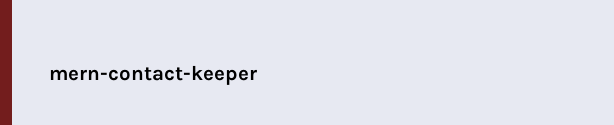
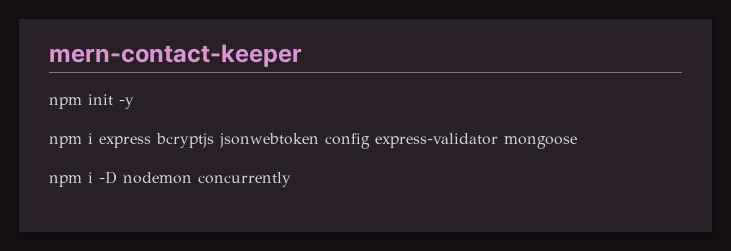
(257, 75) none -> [49,94,134,109] [49,133,577,149] [49,171,291,187] // npm init -y // npm i express bcryptjs jsonwebtoken config express-validator mongoose // npm i -D nodemon concurrently

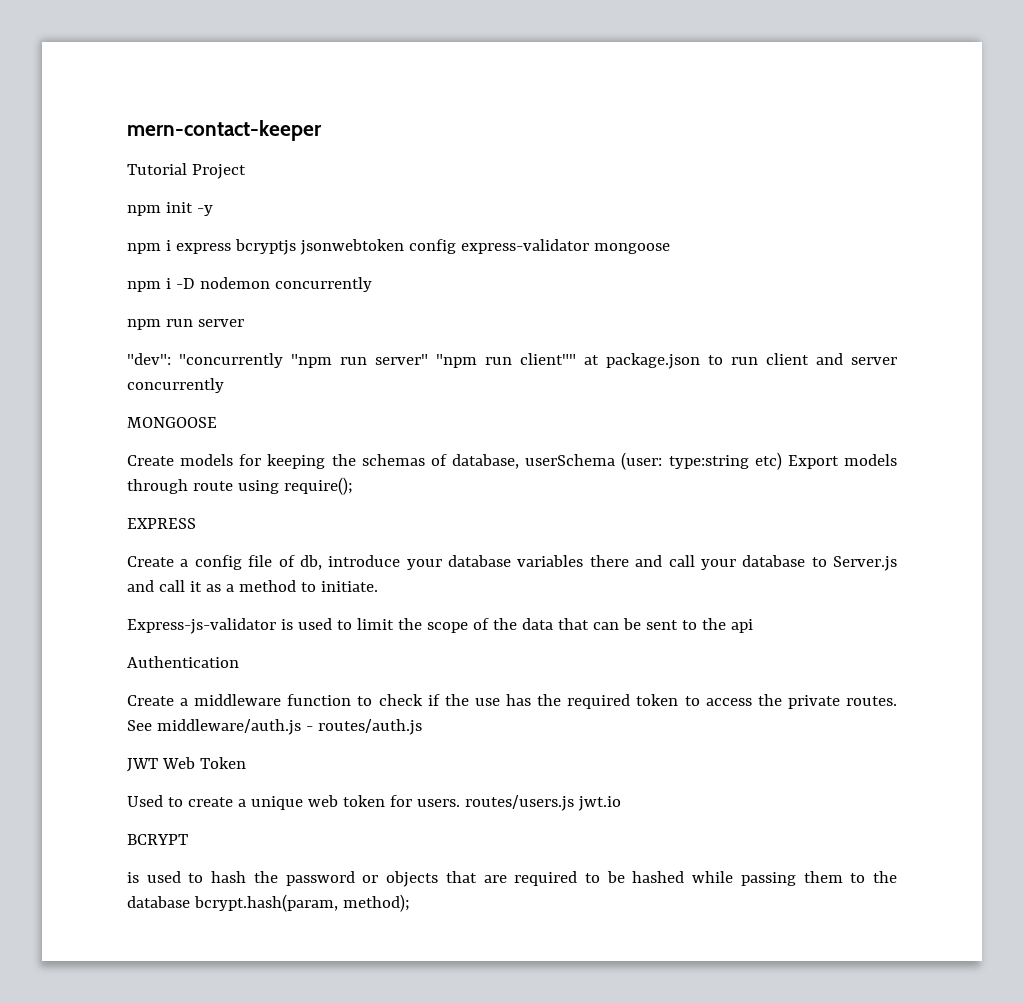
(302, 55) none -> [127,163,246,179] // Tutorial Project
(291, 179) none -> [127,319,244,330] [127,353,897,369] [127,378,224,393] [127,417,217,428] [127,452,897,470] [127,477,353,495] [127,518,196,529] [127,555,897,571] [127,580,378,592] [127,618,753,634] [127,656,239,668] [127,694,898,709] [127,719,422,735] [127,757,246,772] [127,795,621,811] [127,834,188,845] [127,871,897,887] [127,894,410,912] // npm run server // "dev": "concurrently "npm run server" "npm run client"" at package.json to run client and server concurrently // MONGOOSE // Create models for keeping the schemas of database, userSchema (user: type:string etc) Export models through route using require(); // EXPRESS // Create a config file of db, introduce your database variables there and call your database to Server.js and call it as a method to initiate. // Express-js-validator is used to limit the scope of the data that can be sent to the api // Authentication // Create a middleware function to check if the use has the required token to access the private routes. See middleware/auth.js - routes/auth.js // JWT Web Token // Used to create a unique web token for users. routes/users.js jwt.io // BCRYPT // is used to hash the password or objects that are required to be hashed while passing them to the database bcrypt.hash(param, method);

